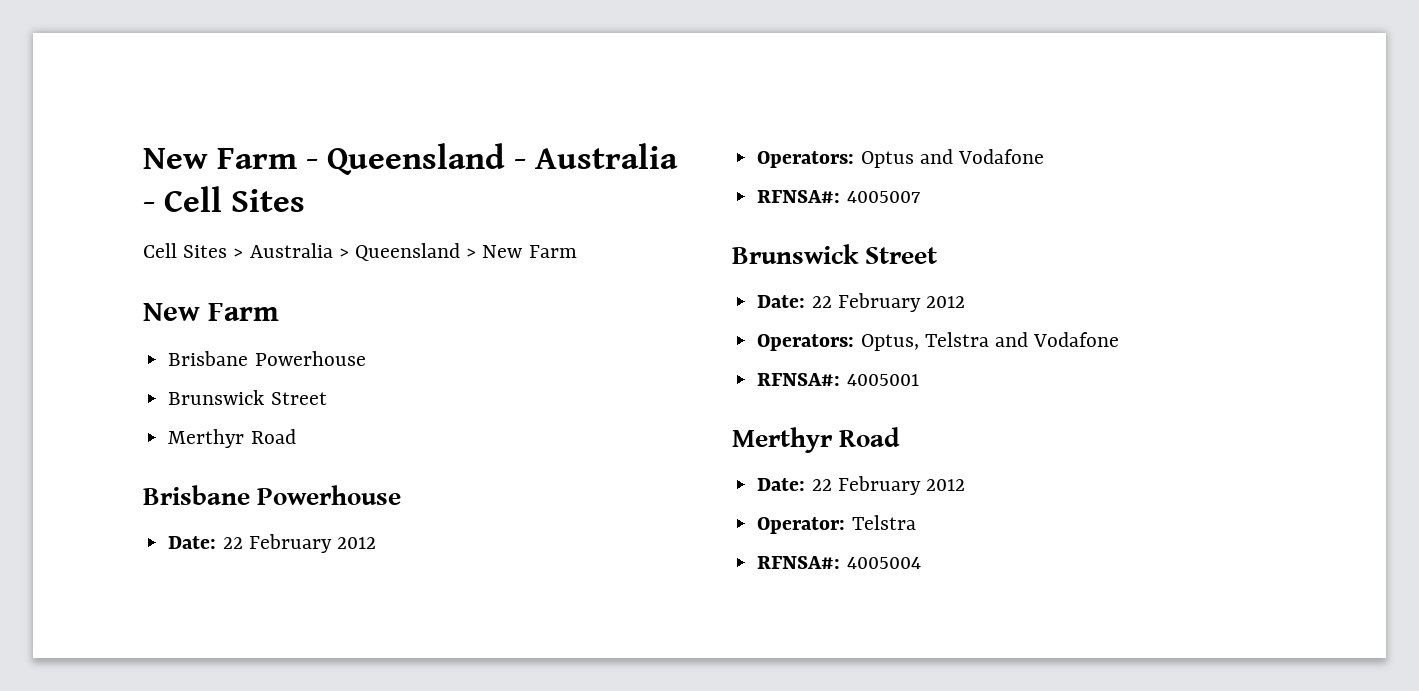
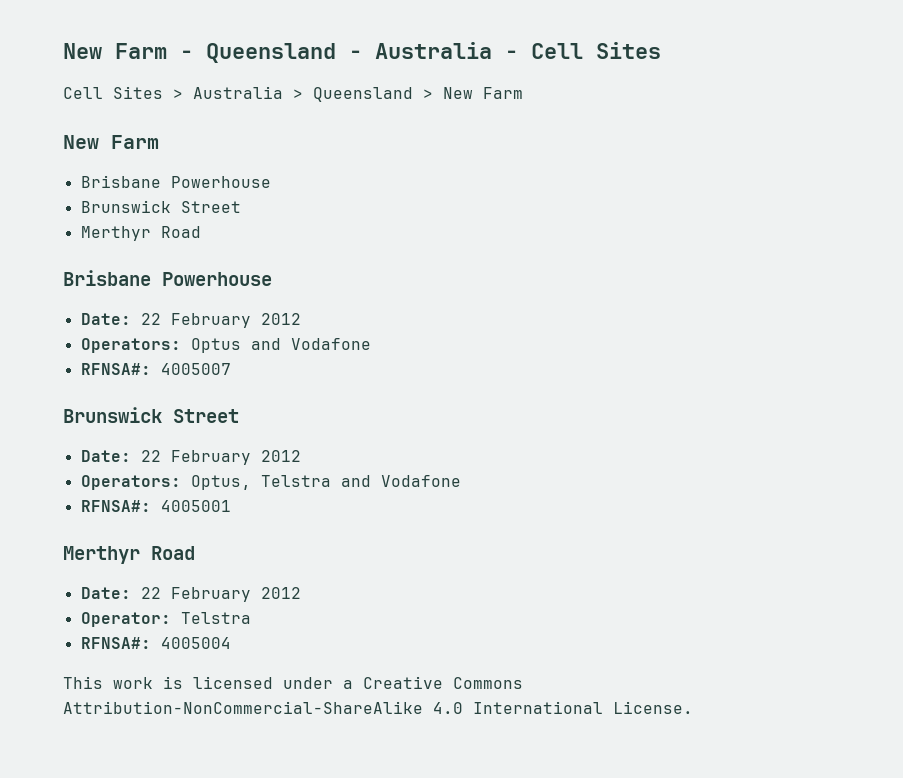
(921, 563) none -> [63,676,523,689] [63,701,693,714] // This work is licensed under a Creative Commons Attribution-NonCommercial-ShareAlike 4.0 International License.

